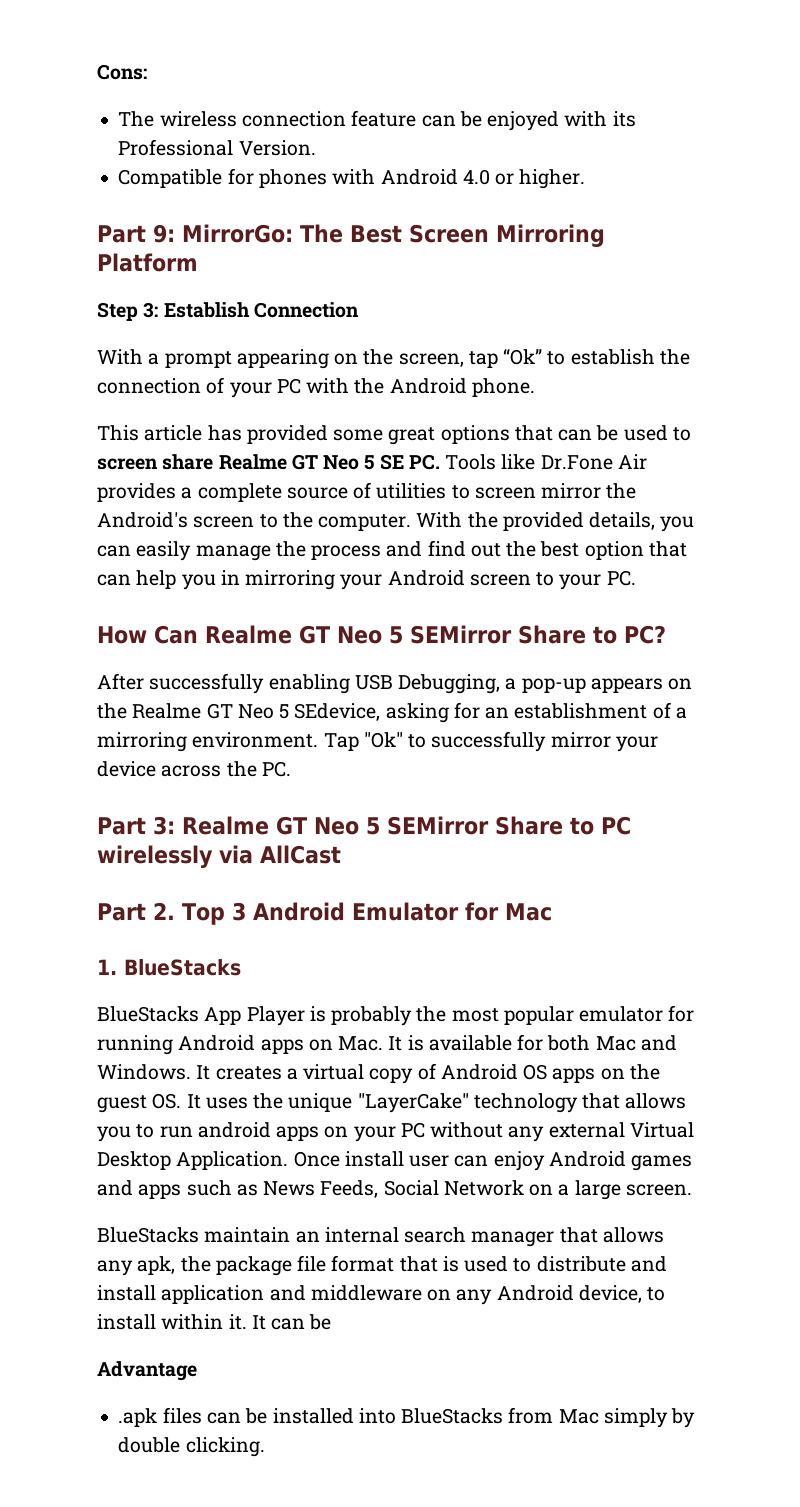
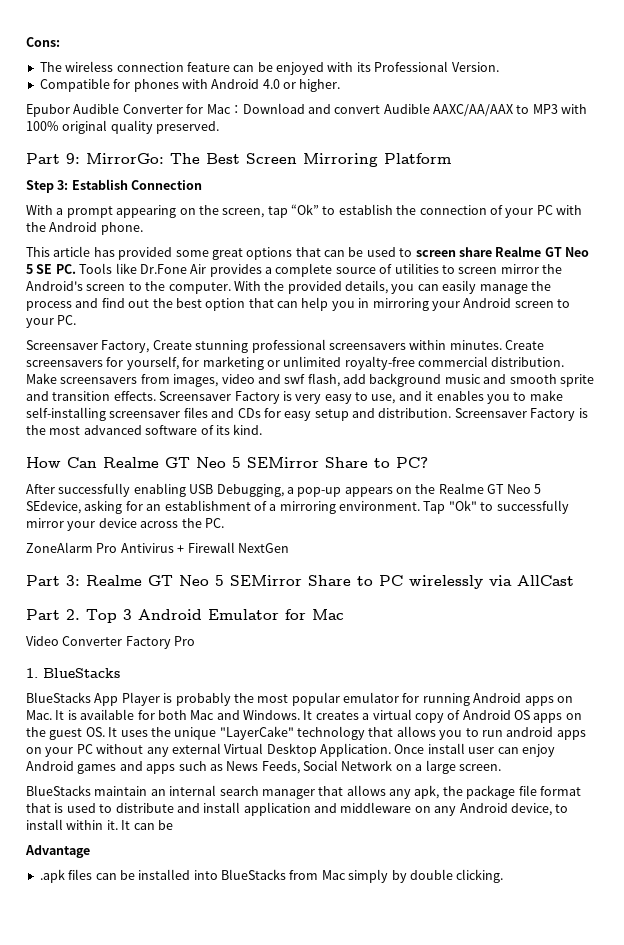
(586, 179) none -> [26,103,588,117] [26,120,220,134] // Epubor Audible Converter for Mac：Download and convert Audible AAXC/AA/AAX to MP3 with 100% original quality preserved.
(636, 578) none -> [26,339,544,353] [26,356,565,370] [26,373,594,387] [26,390,563,404] [26,407,588,421] [26,424,263,435] // Screensaver Factory, Create stunning professional screensavers within minutes. Create screensavers for yourself, for marketing or unlimited royalty-free commercial distribution. Make screensavers from images, video and swf flash, add background music and smooth sprite and transition effects. Screensaver Factory is very easy to use, and it enables you to make self-installing screensaver files and CDs for easy setup and distribution. Screensaver Factory is the most advanced software of its kind.
(291, 769) none -> [26,542,289,553] // ZoneAlarm Pro Antivirus + Firewall NextGen
(552, 912) none -> [26,636,196,649] // Video Converter Factory Pro

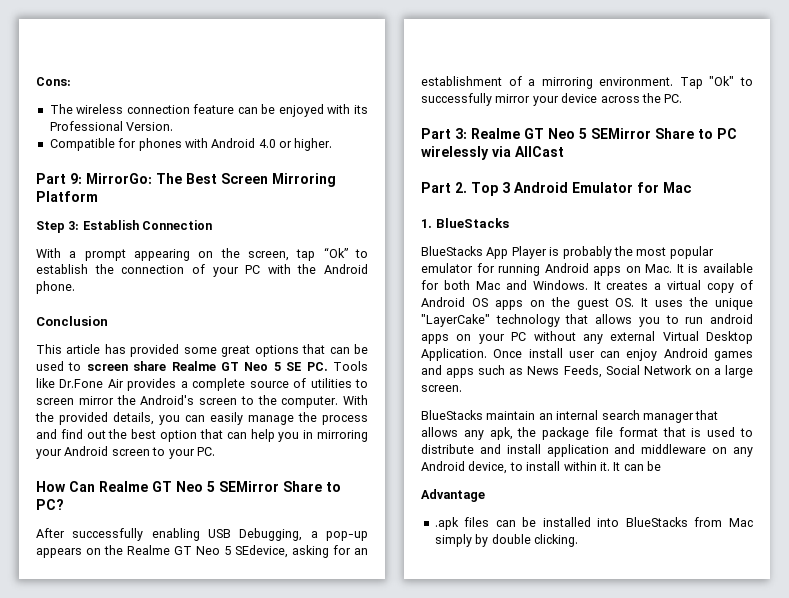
[26,103,588,117] [26,120,220,134] // Epubor Audible Converter for Mac：Download and convert Audible AAXC/AA/AAX to MP3 with 100% original quality preserved. -> (333, 144) none
(143, 228) none -> [36,316,108,326] // Conclusion
[26,339,544,353] [26,356,565,370] [26,373,594,387] [26,390,563,404] [26,407,588,421] [26,424,263,435] // Screensaver Factory, Create stunning professional screensavers within minutes. Create screensavers for yourself, for marketing or unlimited royalty-free commercial distribution. Make screensavers from images, video and swf flash, add background music and smooth sprite and transition effects. Screensaver Factory is very easy to use, and it enables you to make self-installing screensaver files and CDs for easy setup and distribution. Screensaver Factory is the most advanced software of its kind. -> (215, 451) none
[26,542,289,553] // ZoneAlarm Pro Antivirus + Firewall NextGen -> (683, 98) none
[26,636,196,649] // Video Converter Factory Pro -> (691, 187) none

